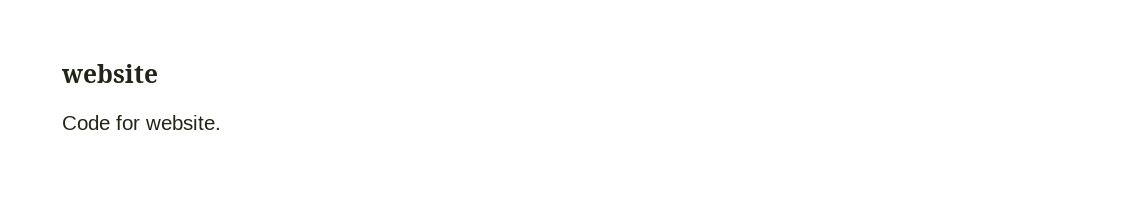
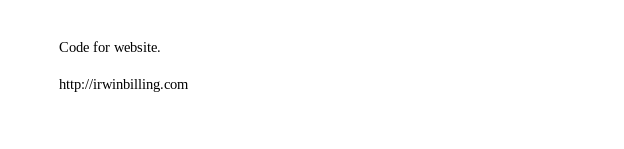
[61,64,158,83] website // -> (59, 47) none
(221, 122) none -> [59,79,189,92] // http://irwinbilling.com

